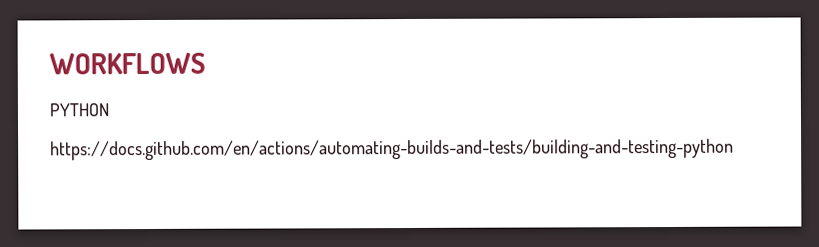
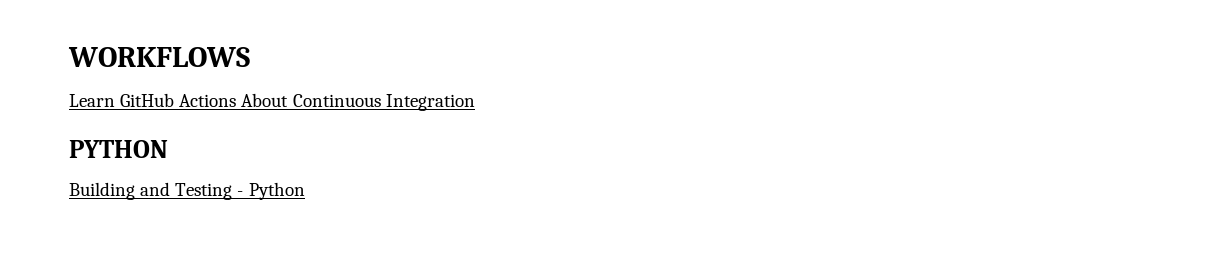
[49,103,109,117] [50,138,734,161] PYTHON // https://docs.github.com/en/actions/automating-builds-and-tests/building-and-testing-python -> [69,93,475,111] [69,140,168,158] [69,182,305,200] Learn GitHub Actions About Continuous Integration // PYTHON // Building and Testing - Python

